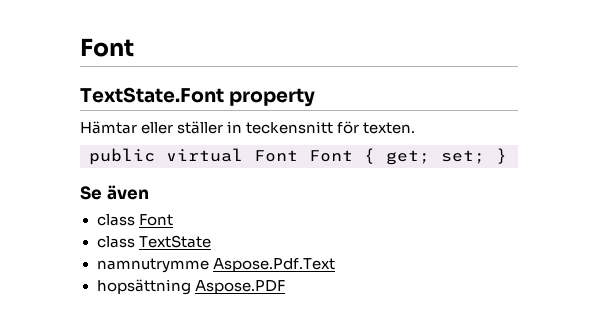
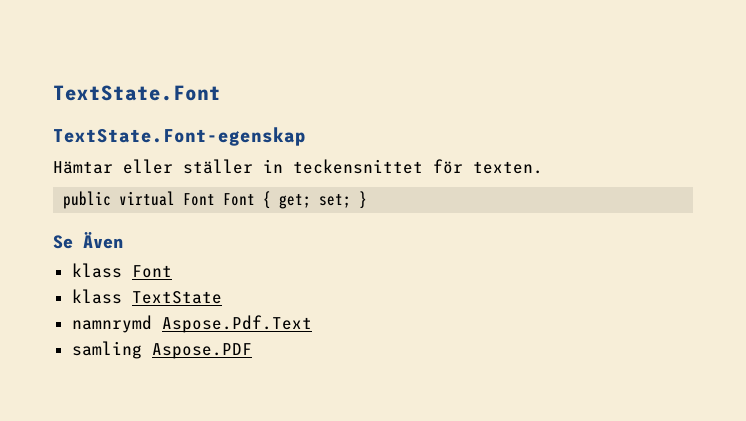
[80,38,134,57] [80,87,316,107] Font // TextState.Font property -> [53,85,221,101] [53,127,306,146] TextState.Font // TextState.Font-egenskap
[246,121,334,134] teckensnitt -> [293,159,423,174] teckensnittet
[106,185,149,200] [96,214,173,226] [96,236,135,248] även // class Font // class -> [83,231,123,249] [71,263,172,278] [71,289,122,304] Även // klass Font // klass
[96,258,209,273] namnutrymme -> [71,315,152,333] namnrymd
[96,279,191,295] hopsättning -> [71,341,142,359] samling

